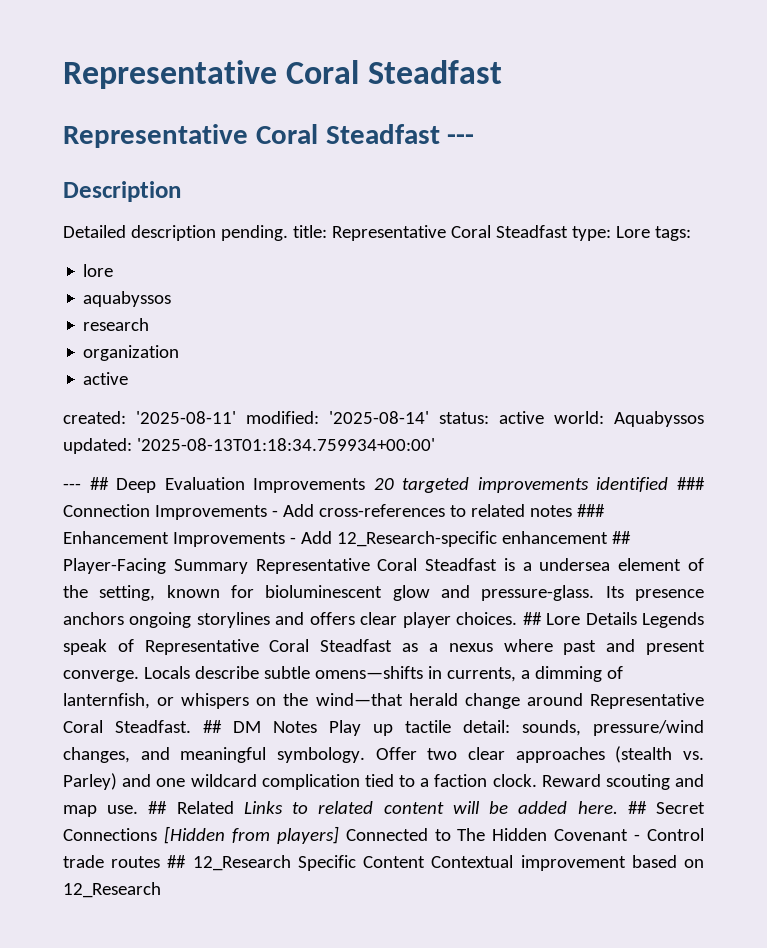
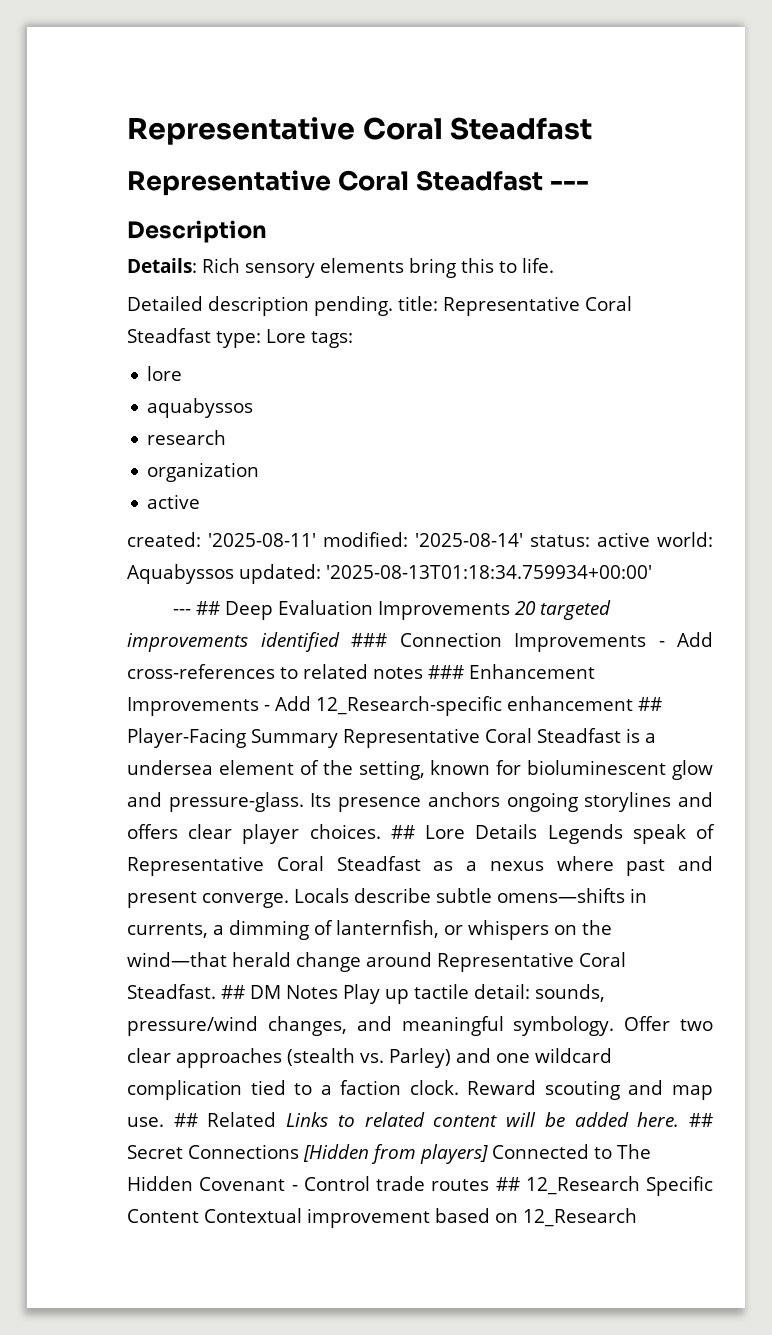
(181, 191) none -> [127,258,554,278] // Details: Rich sensory elements bring this to life.

